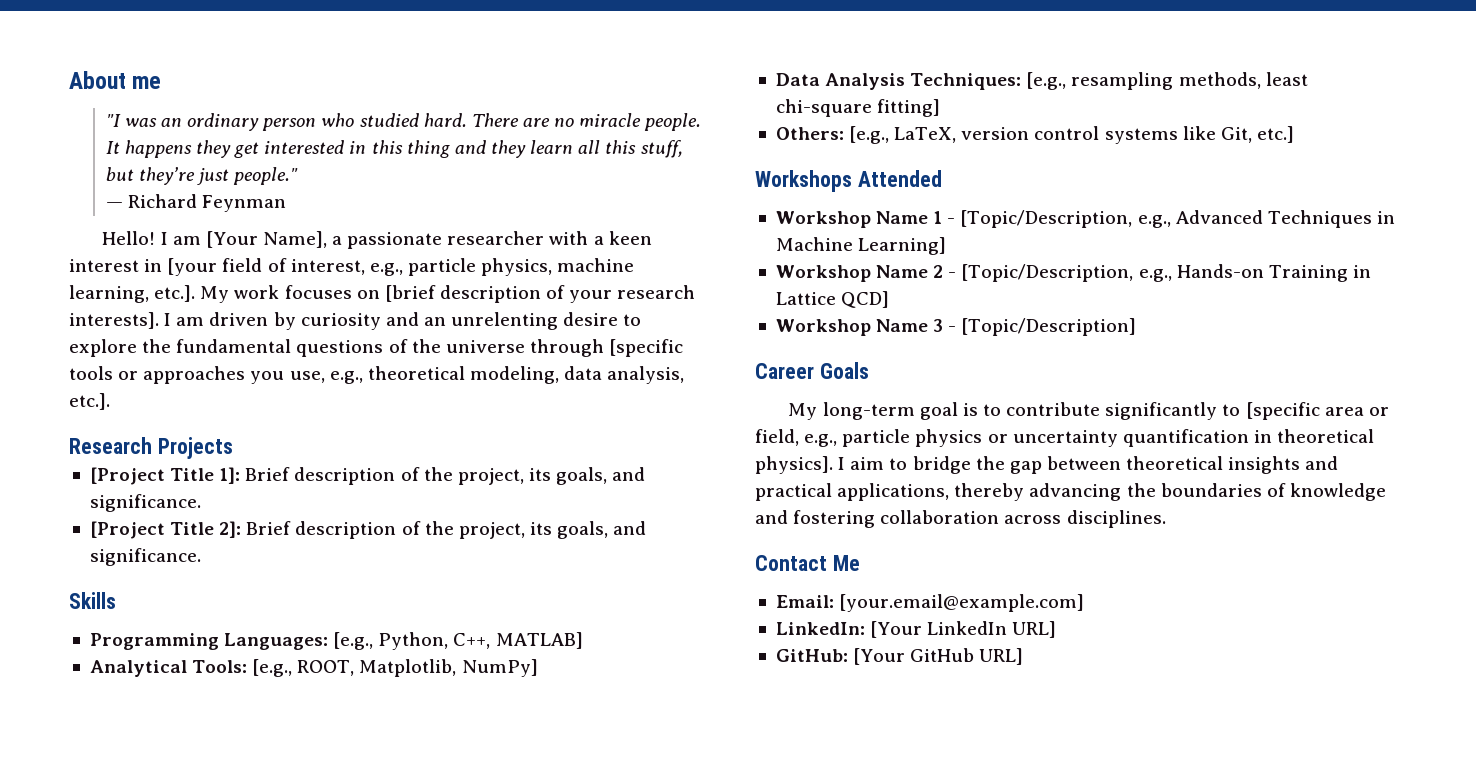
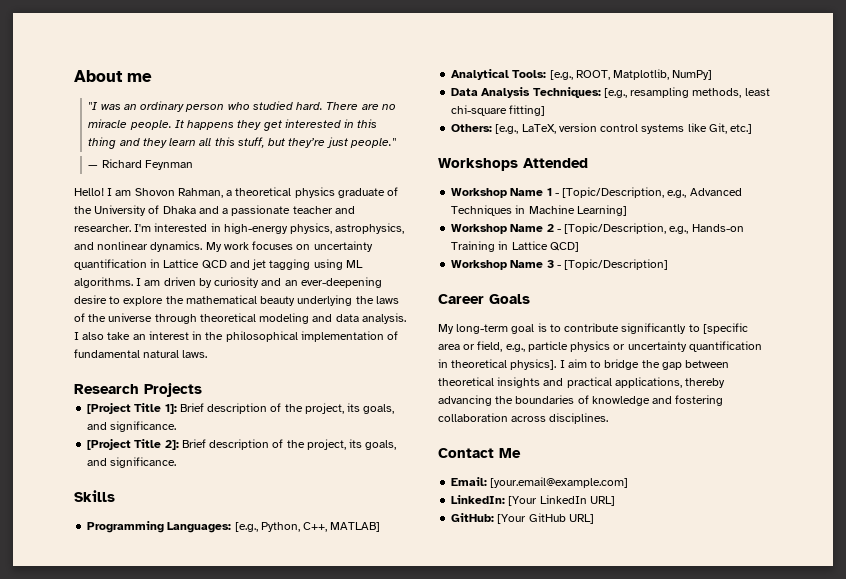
[205,231,652,249] [69,258,635,276] [69,285,696,303] [69,312,159,329] [Your Name], a passionate researcher with a keen interest in [your field of interest, e.g., particle physics, machine learning, etc.]. My work focuses on [brief description of your research interests]. -> [134,187,399,198] [74,205,355,216] [74,223,405,234] [74,241,373,252] [74,259,363,270] [74,277,133,288] Shovon Rahman, a theoretical physics graduate of the University of Dhaka and a passionate teacher and researcher. I'm interested in high-energy physics, astrophysics, and nonlinear dynamics. My work focuses on uncertainty quantification in Lattice QCD and jet tagging using ML algorithms.
[451,312,559,330] unrelenting -> [300,277,382,288] ever-deepening
[176,339,684,357] [69,366,685,384] [69,393,110,410] fundamental questions of the universe through [specific tools or approaches you use, e.g., theoretical modeling, data analysis, etc.]. -> [185,295,399,306] [74,313,406,324] [74,331,399,342] [74,349,208,358] mathematical beauty underlying the laws of the universe through theoretical modeling and data analysis. I also take an interest in the philosophical implementation of fundamental natural laws.

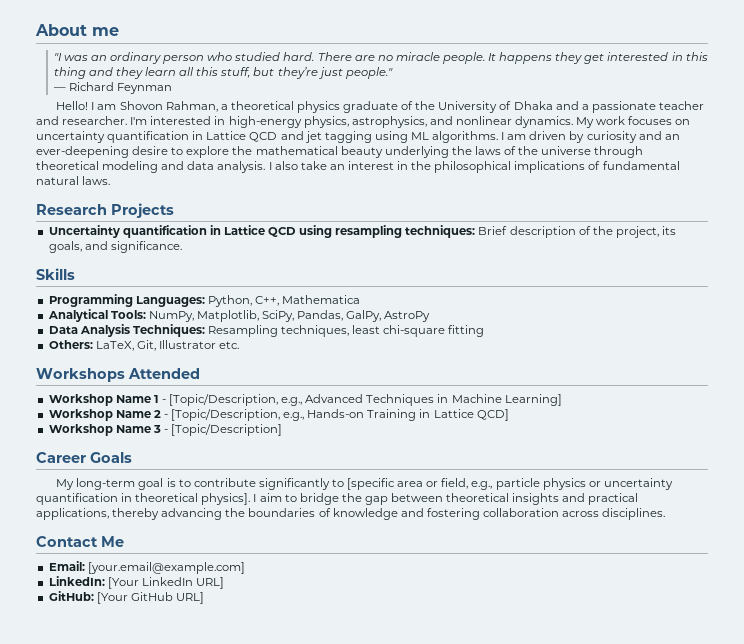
[300,331,384,342] implementation -> [514,161,586,173] implications
[87,403,395,414] [87,421,177,432] [87,439,179,450] [Project Title 1]: Brief description of the project, its goals, and significance. // [Project Title 2]: -> [48,225,476,238] Uncertainty quantification in Lattice QCD using resampling techniques:
[234,522,258,532] [e.g., -> (205, 301) none
[330,522,381,532] MATLAB] -> [282,295,361,304] Mathematica
[549,69,713,80] [e.g., ROOT, Matplotlib, NumPy] -> [148,310,431,322] NumPy, Matplotlib, SciPy, Pandas, GalPy, AstroPy
[603,87,742,98] [e.g., resampling methods, -> [207,325,350,337] Resampling techniques,
[509,105,546,116] fitting] -> [448,325,485,337] fitting
[495,123,753,134] [e.g., LaTeX, version control systems like Git, etc.] -> [95,340,240,351] LaTeX, Git, Illustrator etc.

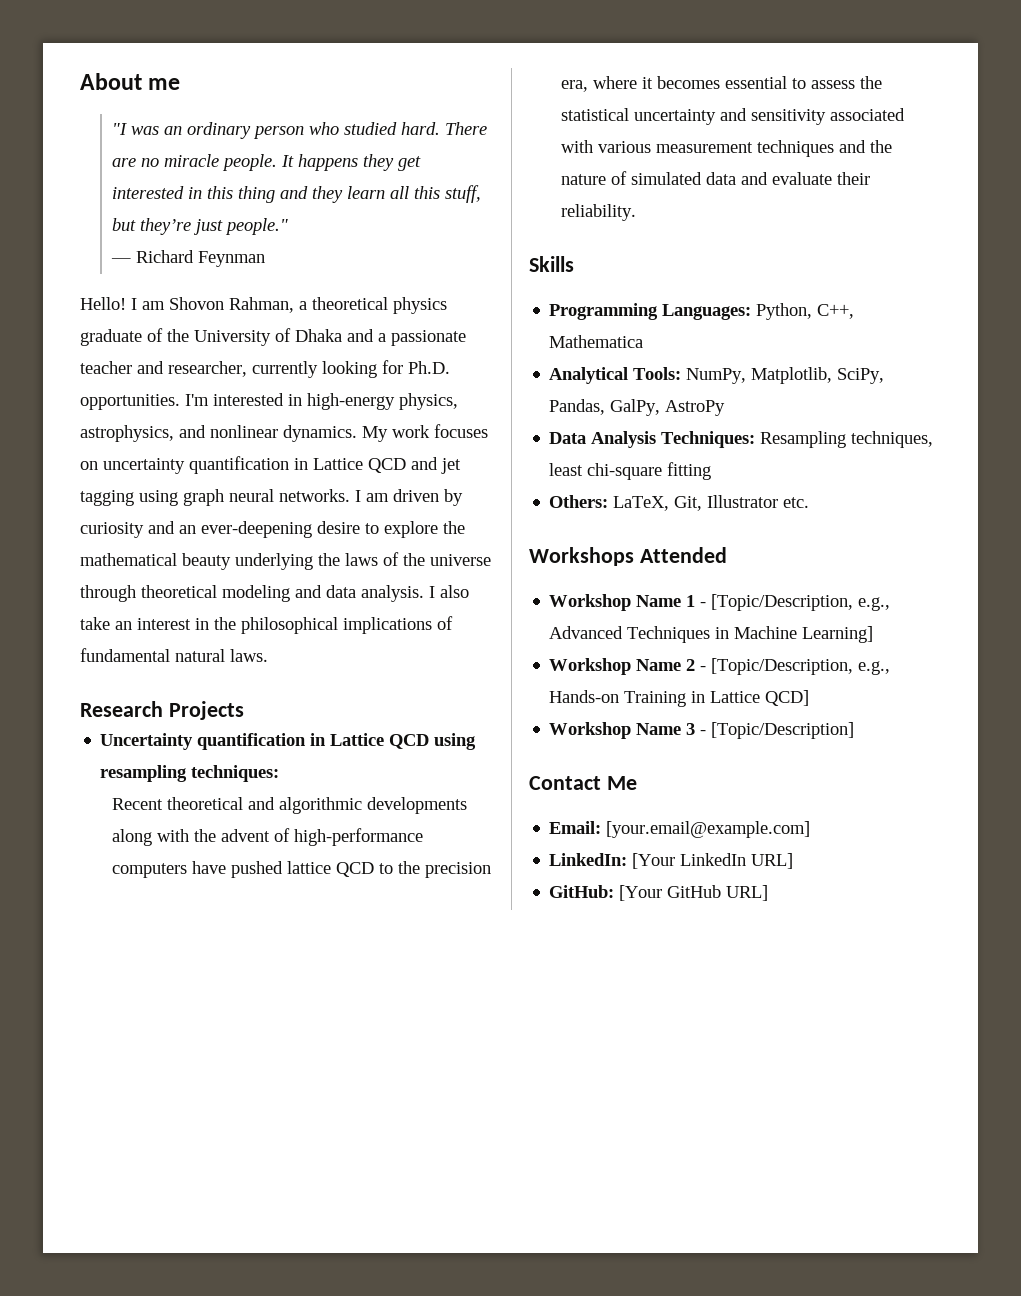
[62,116,128,125] researcher. -> [168,360,450,378] [80,394,180,410] researcher, currently looking for Ph.D. opportunities.
[410,131,499,143] ML algorithms. -> [183,489,350,506] graph neural networks.
[478,226,677,238] [48,241,182,253] Brief description of the project, its goals, and significance. -> [112,797,468,814] [112,828,424,846] [112,861,492,878] [561,76,883,92] [561,108,906,125] [561,140,893,157] [561,171,871,185] [561,204,637,221] // Recent theoretical and algorithmic developments along with the advent of high-performance computers have pushed lattice QCD to the precision era, where it becomes essential to assess the statistical uncertainty and sensitivity associated with various measurement techniques and the nature of simulated data and evaluate their reliability.
[36,452,132,463] [56,478,673,490] [36,493,639,505] [36,508,666,520] // Career Goals // My long-term goal is to contribute significantly to [specific area or field, e.g., particle physics or uncertainty quantification in theoretical physics]. I aim to bridge the gap between theoretical insights and practical applications, thereby advancing the boundaries of knowledge and fostering collaboration across disciplines. -> (855, 730) none

